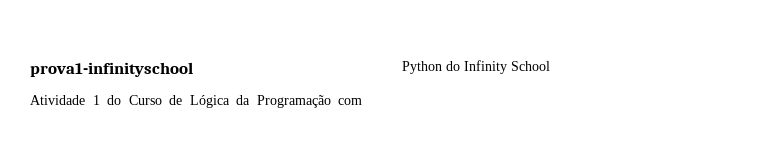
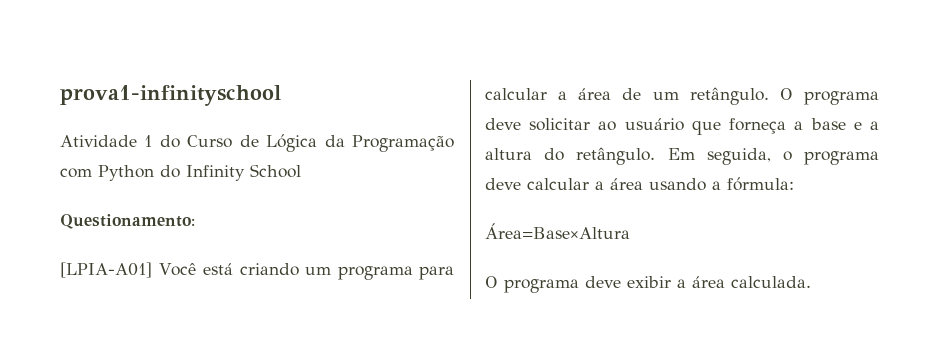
(550, 66) none -> [60,214,195,229] [60,262,454,280] [485,87,879,105] [485,118,879,135] [485,147,879,165] [485,177,794,191] [485,223,630,239] [485,276,811,293] // Questionamento: // [LPIA-A01] Você está criando um programa para calcular a área de um retângulo. O programa deve solicitar ao usuário que forneça a base e a altura do retângulo. Em seguida, o programa deve calcular a área usando a fórmula: // Área=Base×Altura // O programa deve exibir a área calculada.

